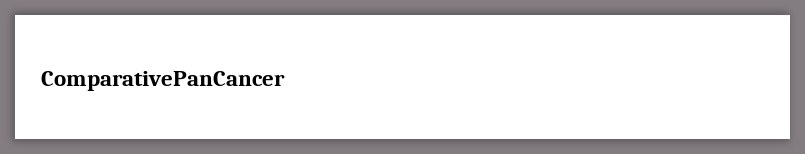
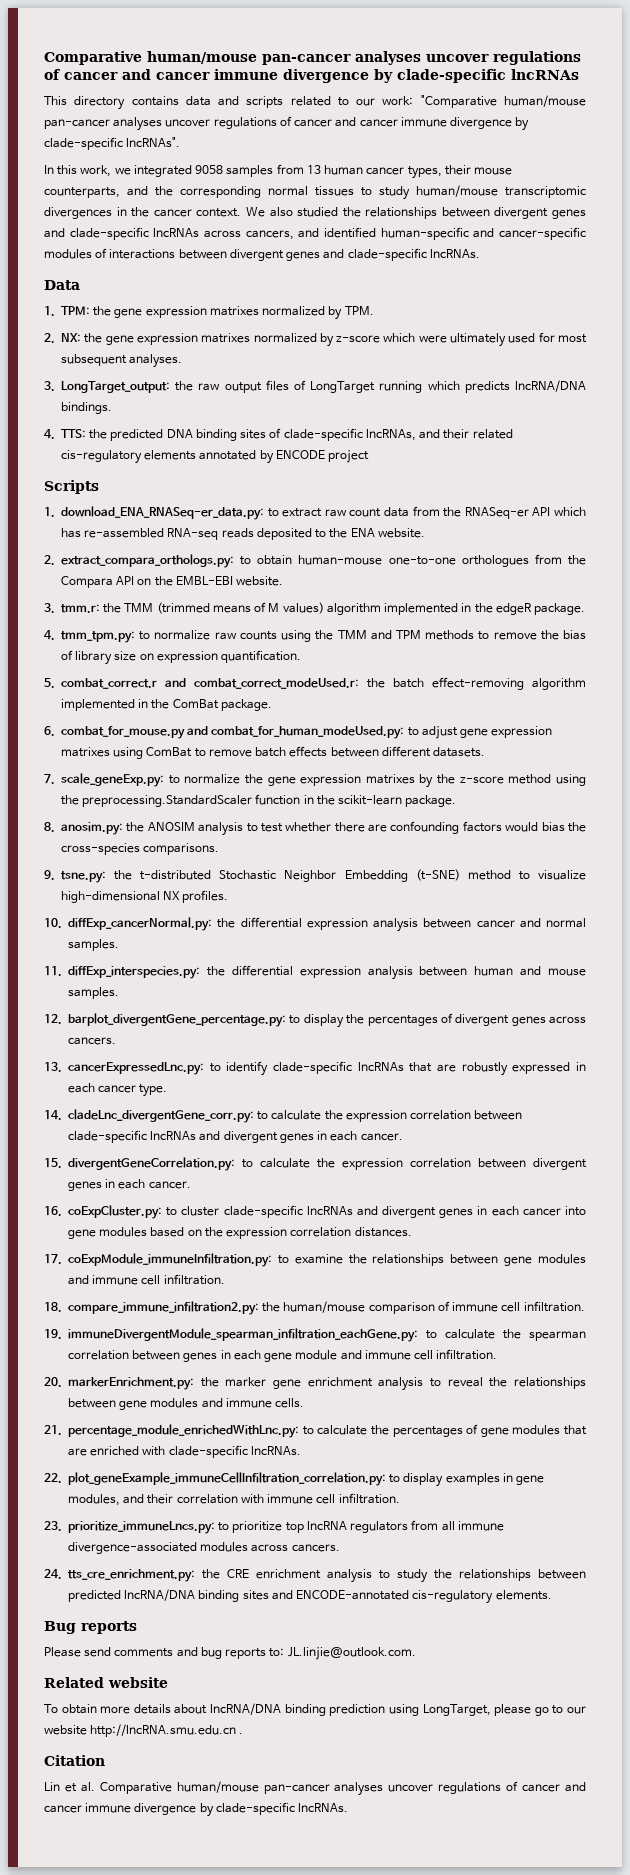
[41,71,285,91] ComparativePanCancer -> [44,51,581,65] [44,69,579,83] [44,95,586,110] [44,116,530,131] [44,137,181,150] [44,164,513,179] [44,185,586,200] [44,207,586,219] [44,227,586,240] [44,248,480,261] [44,280,80,290] [44,306,374,320] [44,332,588,347] [61,354,183,368] [44,380,586,393] [61,402,112,414] [44,428,513,441] [61,450,370,464] [44,480,99,494] [44,506,587,520] [61,528,425,540] [44,554,586,568] [61,576,284,588] [44,602,586,615] [44,630,586,643] [61,650,302,665] [44,677,586,690] [61,699,272,711] [44,726,553,739] [61,746,486,759] [44,773,586,788] [61,794,457,807] [44,821,586,836] [61,843,220,855] [44,869,586,883] [61,890,229,903] [44,917,586,932] [68,939,119,951] [44,965,586,980] [68,987,119,999] [44,1013,586,1028] [68,1037,116,1045] [44,1061,587,1076] [68,1083,168,1097] [44,1109,523,1123] [68,1130,403,1143] [44,1157,587,1171] [68,1179,191,1191] [44,1205,586,1219] [68,1227,412,1239] [44,1253,586,1267] [68,1274,225,1285] [44,1301,585,1315] [44,1328,586,1342] [68,1349,498,1362] [44,1377,587,1391] [68,1398,305,1410] [44,1424,587,1438] [68,1445,301,1458] [44,1472,545,1487] [68,1493,400,1506] [44,1520,504,1534] [68,1542,340,1554] [44,1569,586,1583] [68,1589,552,1604] [44,1621,137,1634] [44,1647,416,1660] [44,1677,168,1688] [44,1703,586,1716] [44,1724,244,1737] [44,1755,105,1766] [44,1781,587,1796] [44,1802,349,1817] Comparative human/mouse pan-cancer analyses uncover regulations of cancer and cancer immune divergence by clade-specific lncRNAs // This directory contains data and scripts related to our work: "Comparative human/mouse pan-cancer analyses uncover regulations of cancer and cancer immune divergence by clade-specific lncRNAs". // In this work, we integrated 9058 samples from 13 human cancer types, their mouse counterparts, and the corresponding normal tissues to study human/mouse transcriptomic divergences in the cancer context. We also studied the relationships between divergent genes and clade-specific lncRNAs across cancers, and identified human-specific and cancer-specific modules of interactions between divergent genes and clade-specific lncRNAs. // Data // 1. TPM: the gene expression matrixes normalized by TPM. // 2. NX: the gene expression matrixes normalized by z-score which were ultimately used for most subsequent analyses. // 3. LongTarget_output: the raw output files of LongTarget running which predicts lncRNA/DNA bindings. // 4. TTS: the predicted DNA binding sites of clade-specific lncRNAs, and their related cis-regulatory elements annotated by ENCODE project // Scripts // 1. download_ENA_RNASeq-er_data.py: to extract raw count data from the RNASeq-er API which has re-assembled RNA-seq reads deposited to the ENA website. // 2. extract_compara_orthologs.py: to obtain human-mouse one-to-one orthologues from the Compara API on the EMBL-EBI website. // 3. tmm.r: the TMM (trimmed means of M values) algorithm implemented in the edgeR package. // 4. tmm_tpm.py: to normalize raw counts using the TMM and TPM methods to remove the bias of library size on expression quantification. // 5. combat_correct.r and combat_correct_modeUsed.r: the batch effect-removing algorithm implemented in the ComBat package. // 6. combat_for_mouse.py and combat_for_human_modeUsed.py: to adjust gene expression matrixes using ComBat to remove batch effects between different datasets. // 7. scale_geneExp.py: to normalize the gene expression matrixes by the z-score method using the preprocessing.StandardScaler function in the scikit-learn package. // 8. anosim.py: the ANOSIM analysis to test whether there are confounding factors would bias the cross-species comparisons. // 9. tsne.py: the t-distributed Stochastic Neighbor Embedding (t-SNE) method to visualize high-dimensional NX profiles. // 10. diffExp_cancerNormal.py: the differential expression analysis between cancer and normal samples. // 11. diffExp_interspecies.py: the differential expression analysis between human and mouse samples. // 12. barplot_divergentGene_percentage.py: to display the percentages of divergent genes across cancers. // 13. cancerExpressedLnc.py: to identify clade-specific lncRNAs that are robustly expressed in each cancer type. // 14. cladeLnc_divergentGene_corr.py: to calculate the expression correlation between clade-specific lncRNAs and divergent genes in each cancer. // 15. divergentGeneCorrelation.py: to calculate the expression correlation between divergent genes in each cancer. // 16. coExpCluster.py: to cluster clade-specific lncRNAs and divergent genes in each cancer into gene modules based on the expression correlation distances. // 17. coExpModule_immuneInfiltration.py: to examine the relationships between gene modules and immune cell infiltration. // 18. compare_immune_infiltration2.py: the human/mouse comparison of immune cell infiltration. // 19. immuneDivergentModule_spearman_infiltration_eachGene.py: to calculate the spearman correlation between genes in each gene module and immune cell infiltration. // 20. markerEnrichment.py: the marker gene enrichment analysis to reveal the relationships between gene modules and immune cells. // 21. percentage_module_enrichedWithLnc.py: to calculate the percentages of gene modules that are enriched with clade-specific lncRNAs. // 22. plot_geneExample_immuneCellInfiltration_correlation.py: to display examples in gene modules, and their correlation with immune cell infiltration. // 23. prioritize_immuneLncs.py: to prioritize top lncRNA regulators from all immune divergence-associated modules across cancers. // 24. tts_cre_enrichment.py: the CRE enrichment analysis to study the relationships between predicted lncRNA/DNA binding sites and ENCODE-annotated cis-regulatory elements. // Bug reports // Please send comments and bug reports to: JL.linjie@outlook.com. // Related website // To obtain more details about lncRNA/DNA binding prediction using LongTarget, please go to our website http://lncRNA.smu.edu.cn . // Citation // Lin et al. Comparative human/mouse pan-cancer analyses uncover regulations of cancer and cancer immune divergence by clade-specific lncRNAs.

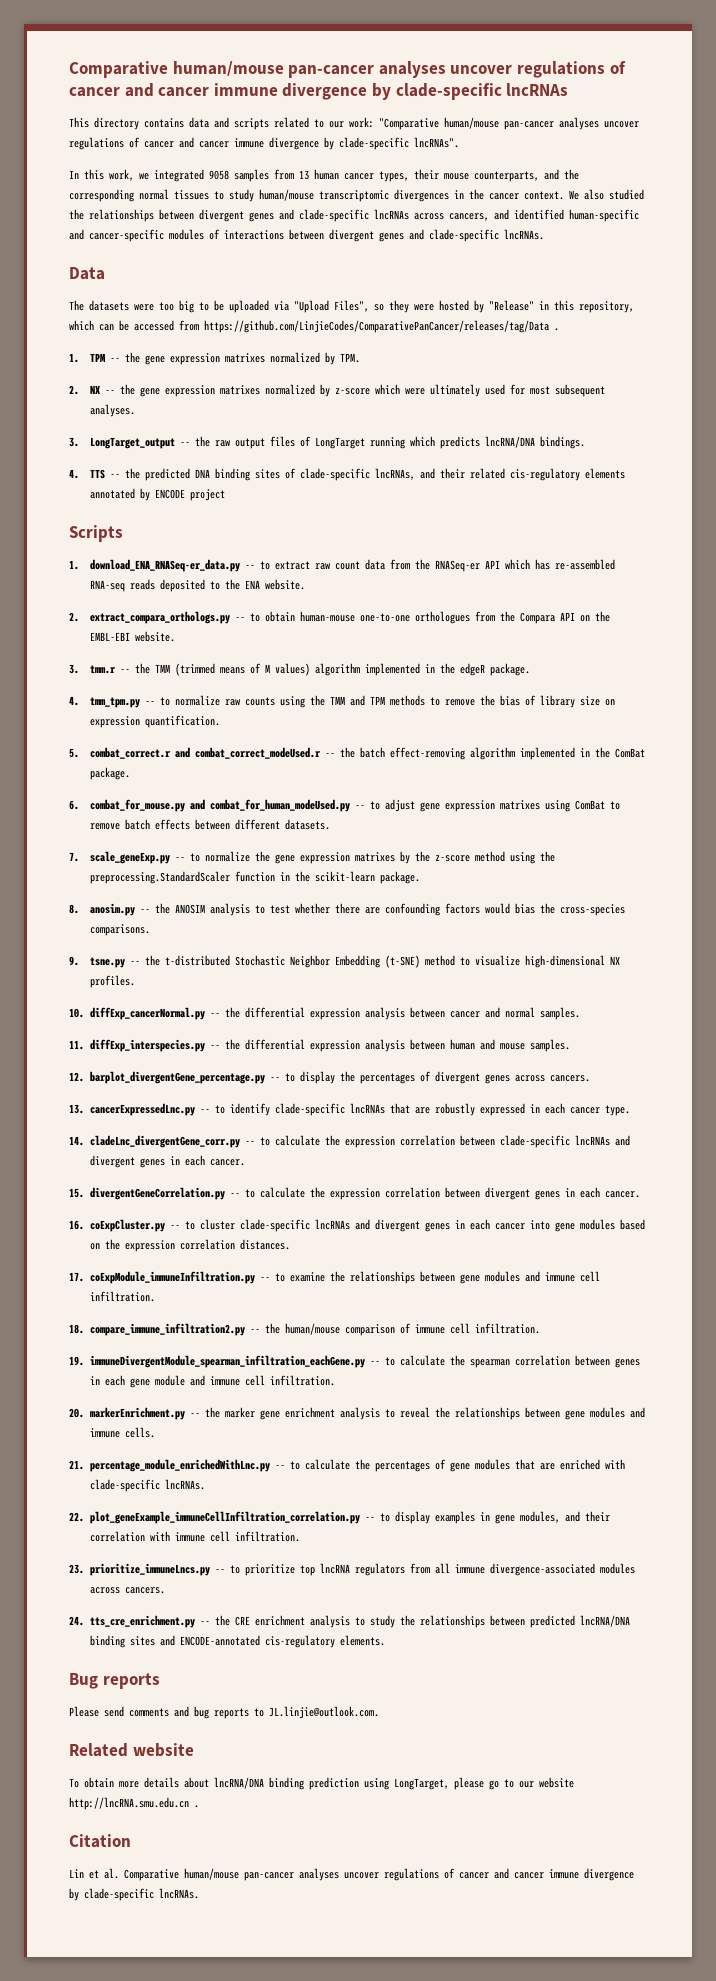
[44,306,90,316] // 1. TPM: -> [69,300,634,313] [69,320,559,333] [69,353,120,363] // The datasets were too big to be uploaded via "Upload Files", so they were hosted by "Release" in this repository, which can be accessed from https://github.com/LinjieCodes/ComparativePanCancer/releases/tag/Data . // 1. TPM --
[61,333,81,342] NX: -> [89,385,115,394] NX --
[61,381,170,393] LongTarget_output: -> [89,437,190,449] LongTarget_output --
[61,429,86,438] TTS: -> [89,469,120,479] TTS --
[61,506,264,520] download_ENA_RNASeq-er_data.py: -> [89,559,255,572] download_ENA_RNASeq-er_data.py --
[61,554,234,568] extract_compara_orthologs.py: -> [89,611,245,624] extract_compara_orthologs.py --
[61,604,100,613] tmm.r: -> [89,665,130,674] tmm.r --
[61,631,135,643] tmm_tpm.py: -> [89,697,155,708] tmm_tpm.py --
[194,678,359,689] combat_correct_modeUsed.r: -> [194,747,335,759] combat_correct_modeUsed.r --
[211,726,405,739] combat_for_human_modeUsed.py: -> [209,799,365,812] combat_for_human_modeUsed.py --
[61,773,164,787] scale_geneExp.py: -> [89,851,185,864] scale_geneExp.py --
[61,822,123,835] anosim.py: -> [89,903,150,916] anosim.py --
[61,871,106,883] tsne.py: -> [89,957,140,968] tsne.py --
[68,917,212,931] diffExp_cancerNormal.py: -> [89,1007,220,1020] diffExp_cancerNormal.py --
[68,966,200,979] diffExp_interspecies.py: -> [89,1039,220,1052] diffExp_interspecies.py --
[68,1013,286,1027] barplot_divergentGene_percentage.py: -> [89,1071,280,1084] barplot_divergentGene_percentage.py --
[68,1062,204,1075] cancerExpressedLnc.py: -> [89,1103,210,1116] cancerExpressedLnc.py --
[68,1109,254,1123] cladeLnc_divergentGene_corr.py: -> [89,1135,255,1148] cladeLnc_divergentGene_corr.py --
[68,1157,235,1171] divergentGeneCorrelation.py: -> [89,1187,240,1200] divergentGeneCorrelation.py --
[68,1205,162,1219] coExpCluster.py: -> [89,1219,180,1232] coExpCluster.py --
[68,1253,272,1267] coExpModule_immuneInfiltration.py: -> [89,1271,270,1284] coExpModule_immuneInfiltration.py --
[68,1301,259,1315] compare_immune_infiltration2.py: -> [89,1323,260,1336] compare_immune_infiltration2.py --
[68,1328,418,1342] immuneDivergentModule_spearman_infiltration_eachGene.py: -> [89,1355,380,1368] immuneDivergentModule_spearman_infiltration_eachGene.py --
[68,1377,194,1390] markerEnrichment.py: -> [89,1407,200,1420] markerEnrichment.py --
[68,1424,299,1438] percentage_module_enrichedWithLnc.py: -> [89,1459,285,1472] percentage_module_enrichedWithLnc.py --
[68,1472,386,1486] plot_geneExample_immuneCellInfiltration_correlation.py: -> [89,1511,375,1524] plot_geneExample_immuneCellInfiltration_correlation.py --
[68,1521,215,1534] prioritize_immuneLncs.py: -> [89,1563,225,1576] prioritize_immuneLncs.py --
[68,1569,195,1582] tts_cre_enrichment.py: -> [89,1615,210,1628] tts_cre_enrichment.py --
[269,1648,285,1657] to: -> [254,1708,264,1717] to

